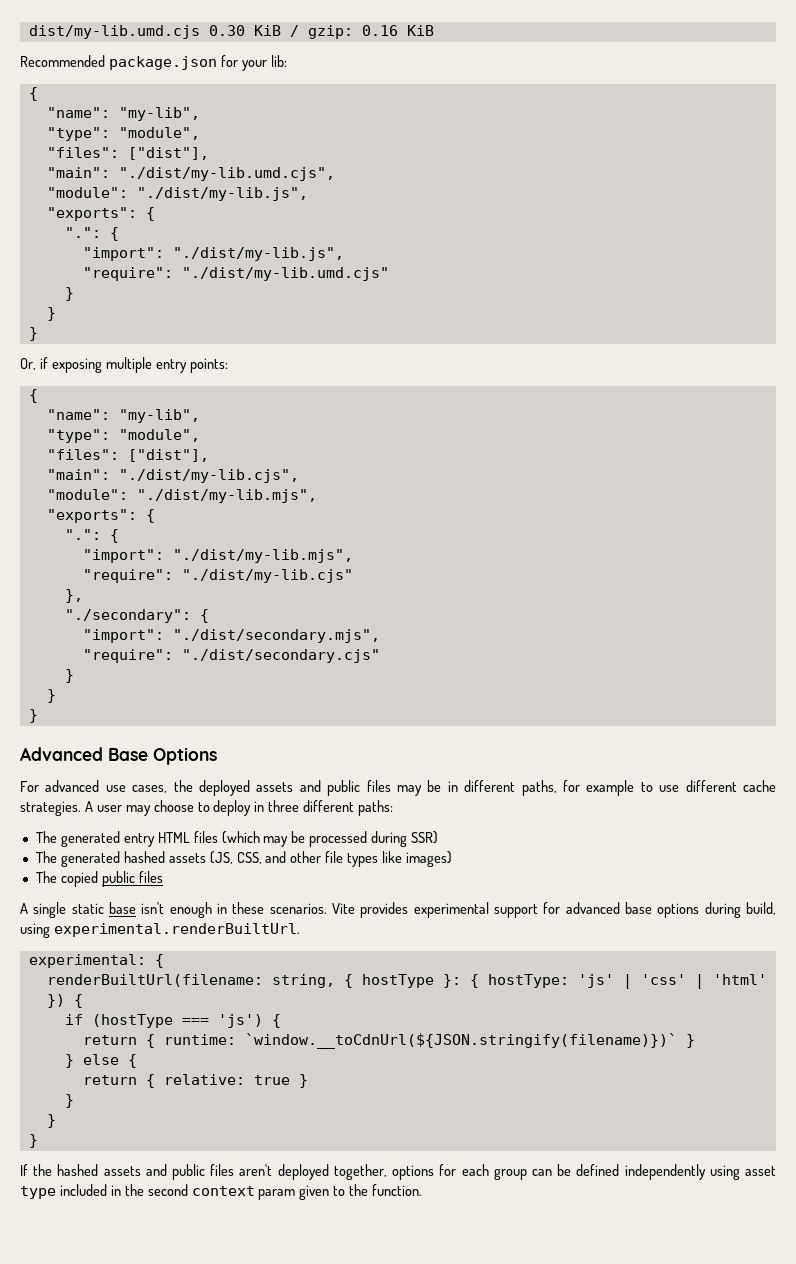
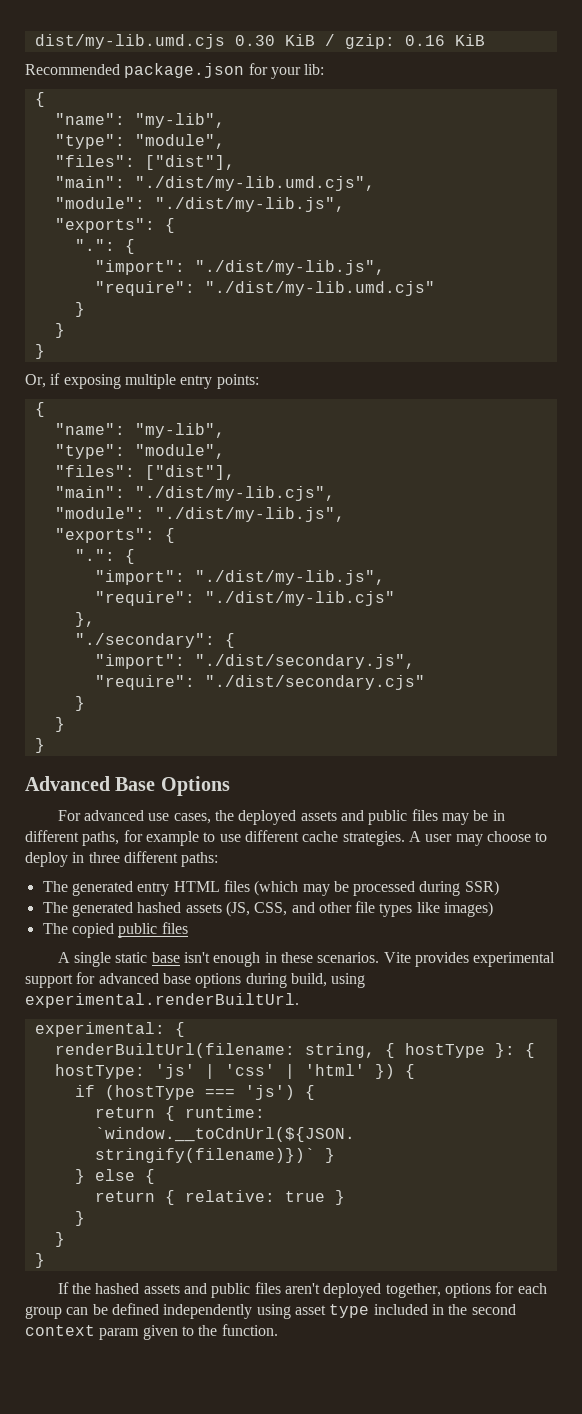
[136,489,317,503] [46,509,155,523] [64,529,119,543] [82,549,353,563] "./dist/my-lib.mjs", // "exports": { // ".": { // "import": "./dist/my-lib.mjs", -> [154,507,345,522] [54,528,175,543] [74,549,135,564] [94,570,385,585] "./dist/my-lib.js", // "exports": { // ".": { // "import": "./dist/my-lib.js",
[172,629,380,643] "./dist/secondary.mjs", -> [194,654,415,669] "./dist/secondary.js",

